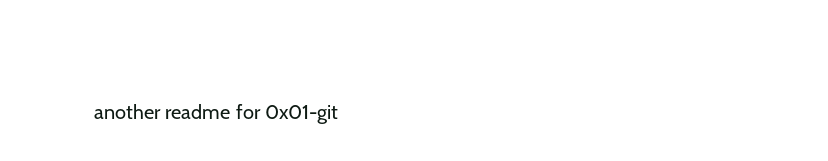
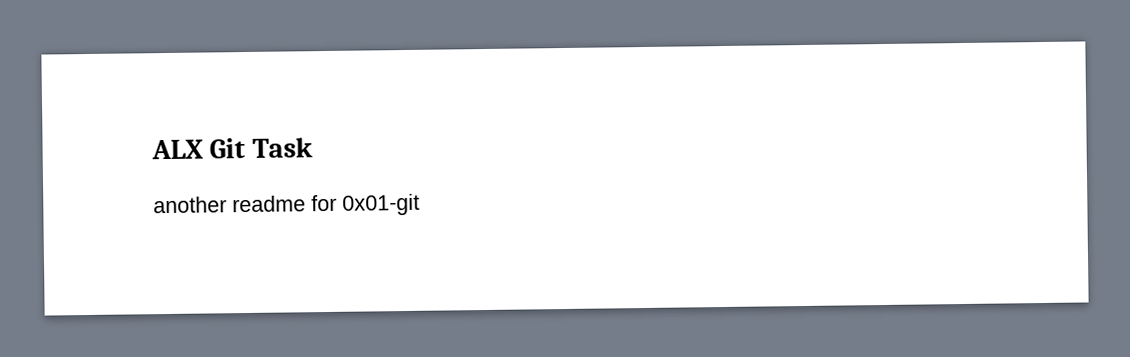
(94, 111) none -> [151,137,313,160] ALX Git Task //

